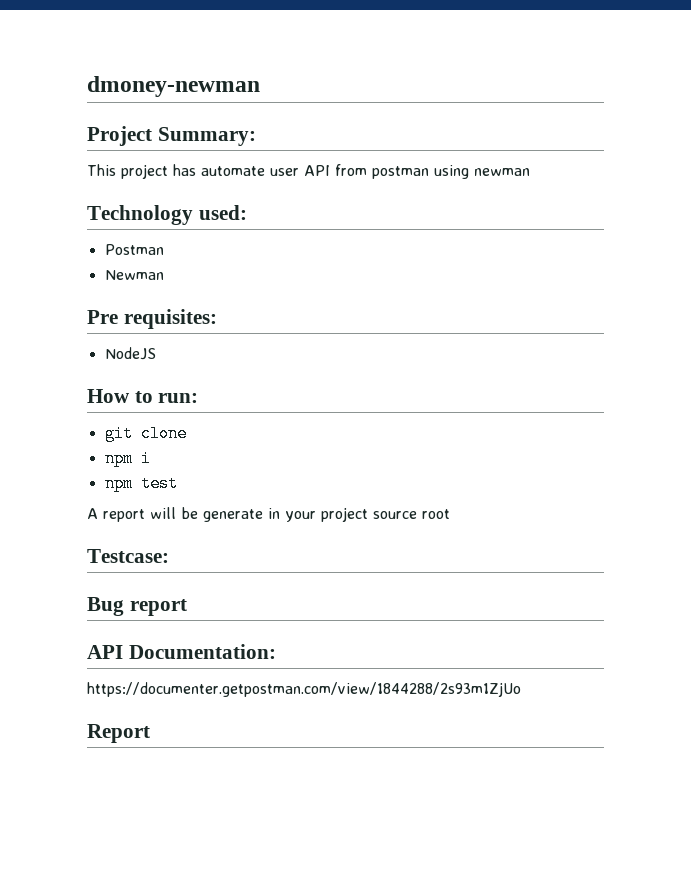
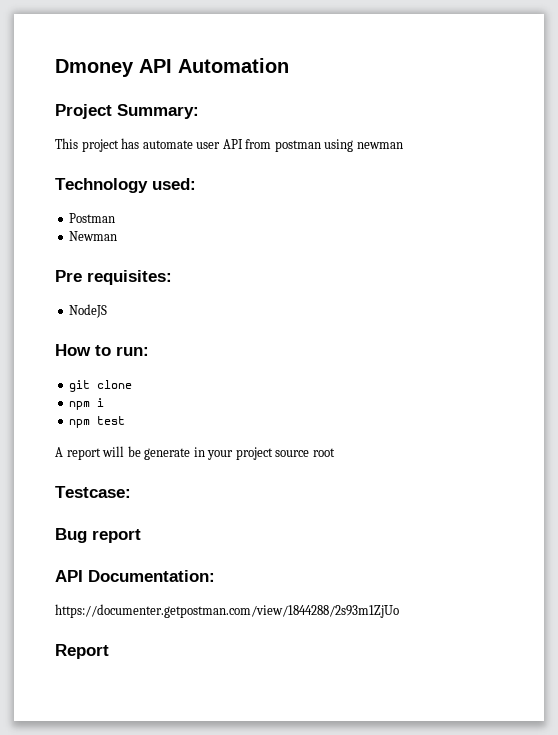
[87,76,260,97] dmoney-newman -> [55,58,289,77] Dmoney API Automation

